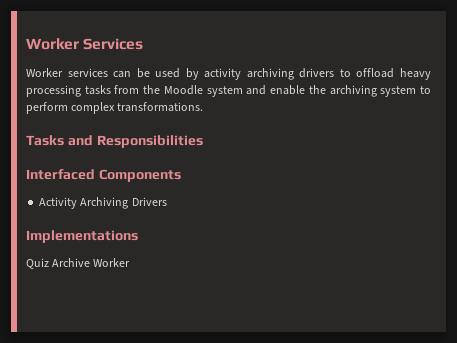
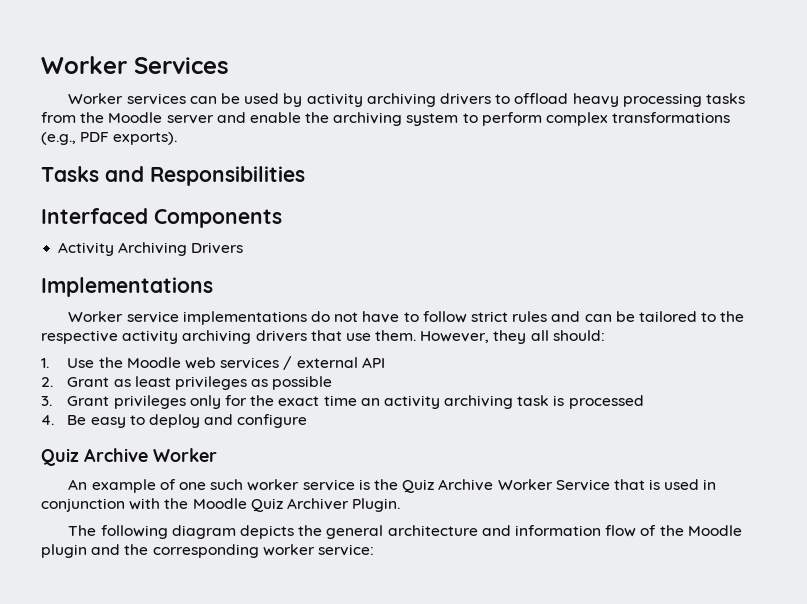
[206,86,243,97] system -> [166,115,214,124] server
[117,102,204,112] transformations. -> [612,112,731,123] [41,132,178,145] transformations (e.g., PDF exports).
[26,258,131,269] Quiz Archive Worker -> [68,311,745,325] [41,330,605,344] [41,356,385,370] [41,376,333,390] [41,395,644,409] [41,414,308,428] [41,448,217,466] [68,479,717,493] [41,498,401,512] [68,525,742,539] [41,544,374,558] Worker service implementations do not have to follow strict rules and can be tailored to the respective activity archiving drivers that use them. However, they all should: // 1. Use the Moodle web services / external API // 2. Grant as least privileges as possible // 3. Grant privileges only for the exact time an activity archiving task is processed // 4. Be easy to deploy and configure // Quiz Archive Worker // An example of one such worker service is the Quiz Archive Worker Service that is used in conjunction with the Moodle Quiz Archiver Plugin. // The following diagram depicts the general architecture and information flow of the Moodle plugin and the corresponding worker service:

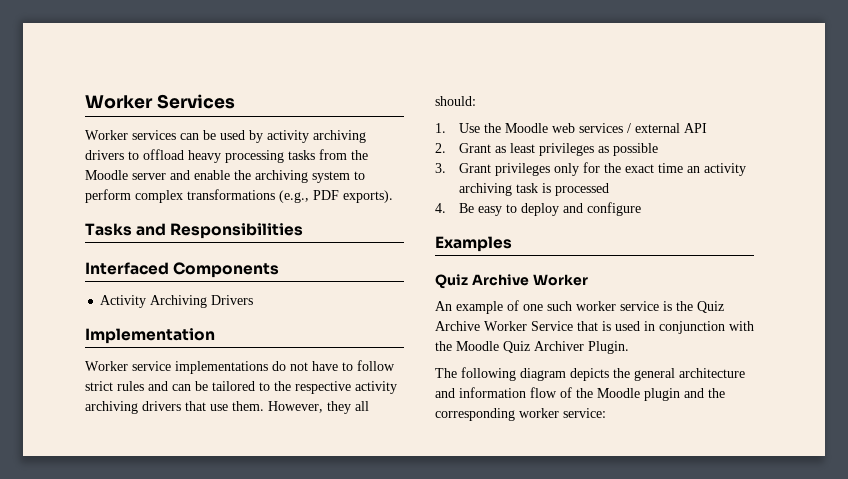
[41,277,213,297] Implementations -> [85,328,215,344] Implementation
(308, 421) none -> [435,236,512,252] // Examples

